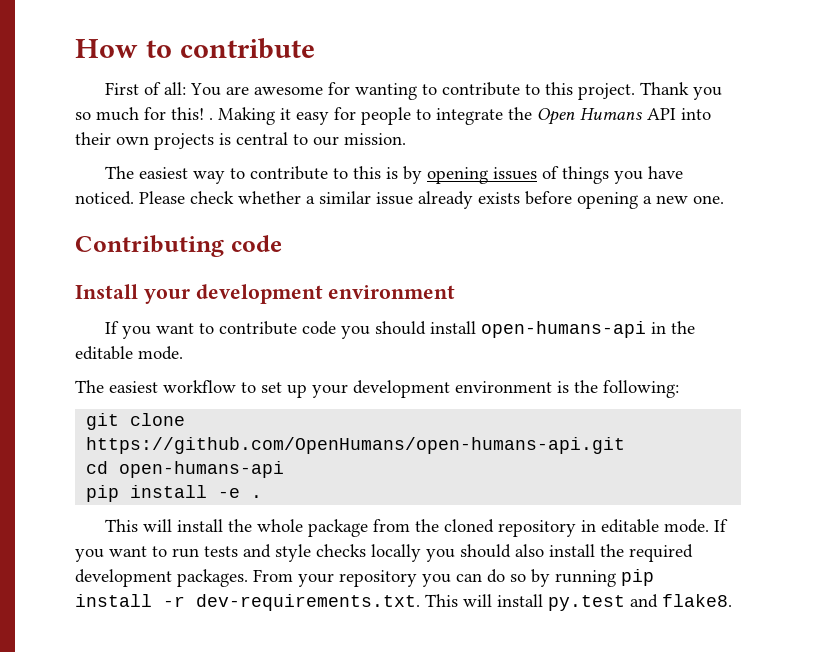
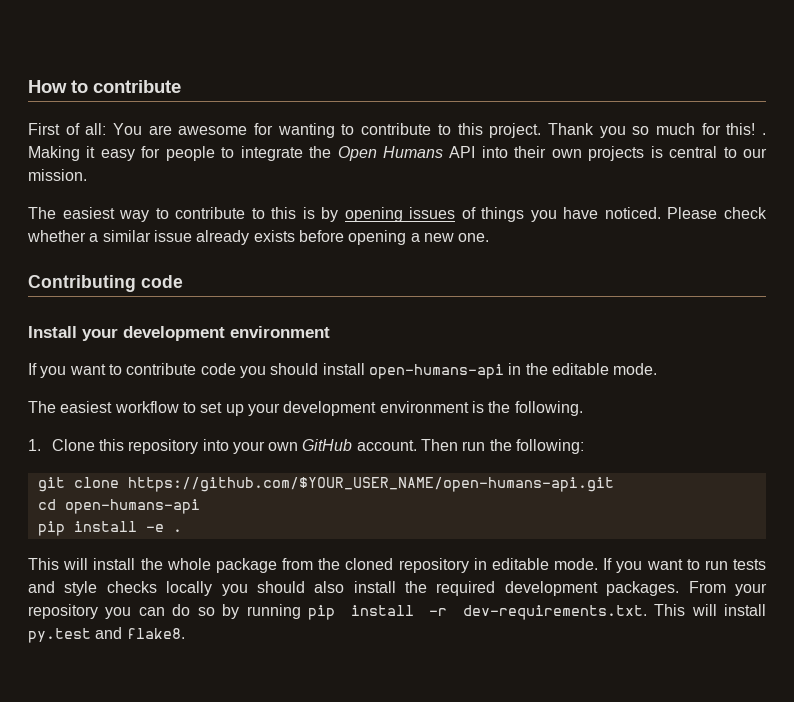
(598, 386) none -> [514,401,583,416] [28,439,512,454] following. // 1. Clone this repository into your own GitHub account. Then run the
[86,437,626,454] https://github.com/OpenHumans/open-humans-api.git -> [127,477,614,492] https://github.com/$YOUR_USER_NAME/open-humans-api.git

